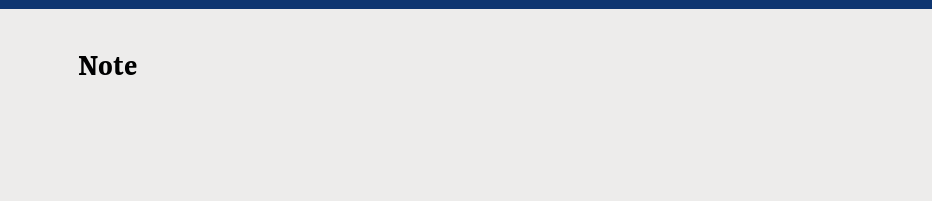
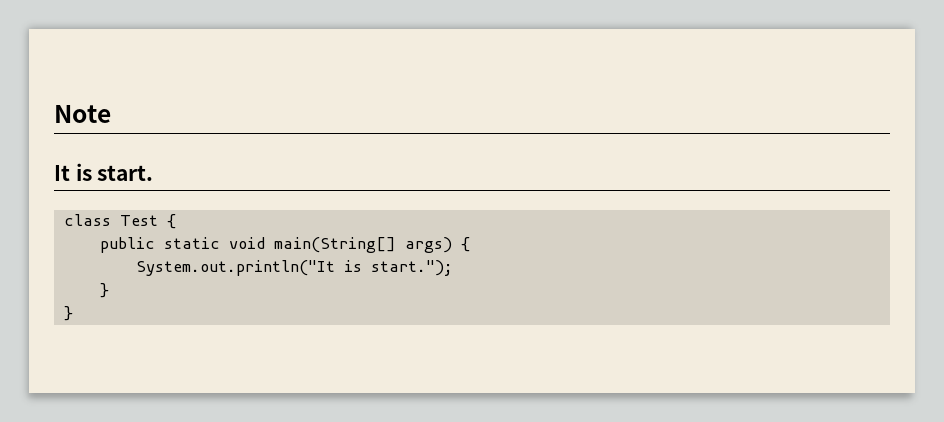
(137, 65) none -> [54,163,154,181] [63,214,176,229] [99,237,470,253] [135,260,453,276] [99,283,109,298] [63,306,73,321] // It is start. // class Test { // public static void main(String[] args) { // System.out.println("It is start."); // } // }

